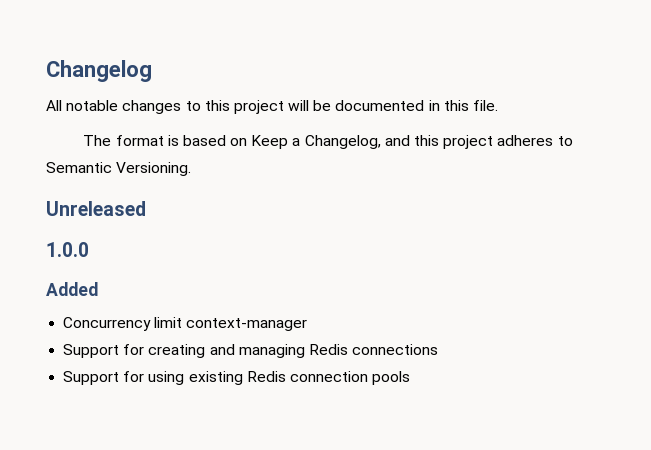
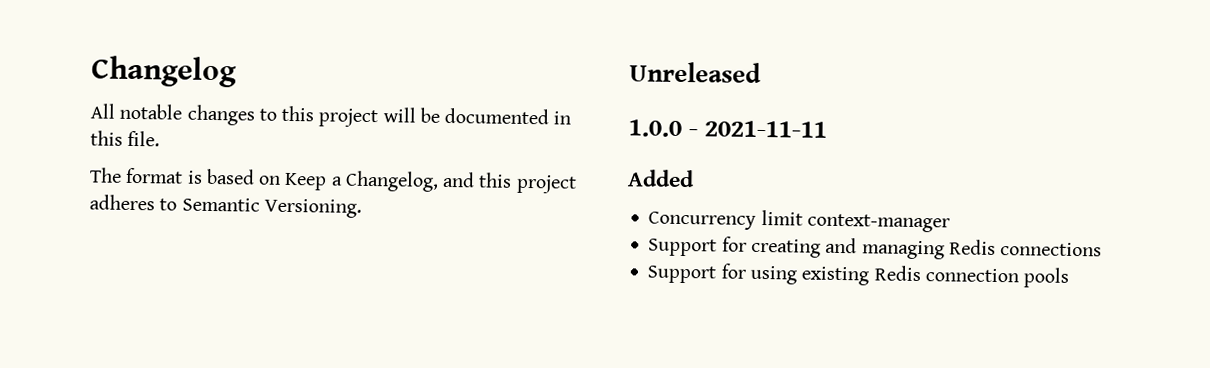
(89, 249) none -> [688,120,828,138] - 2021-11-11

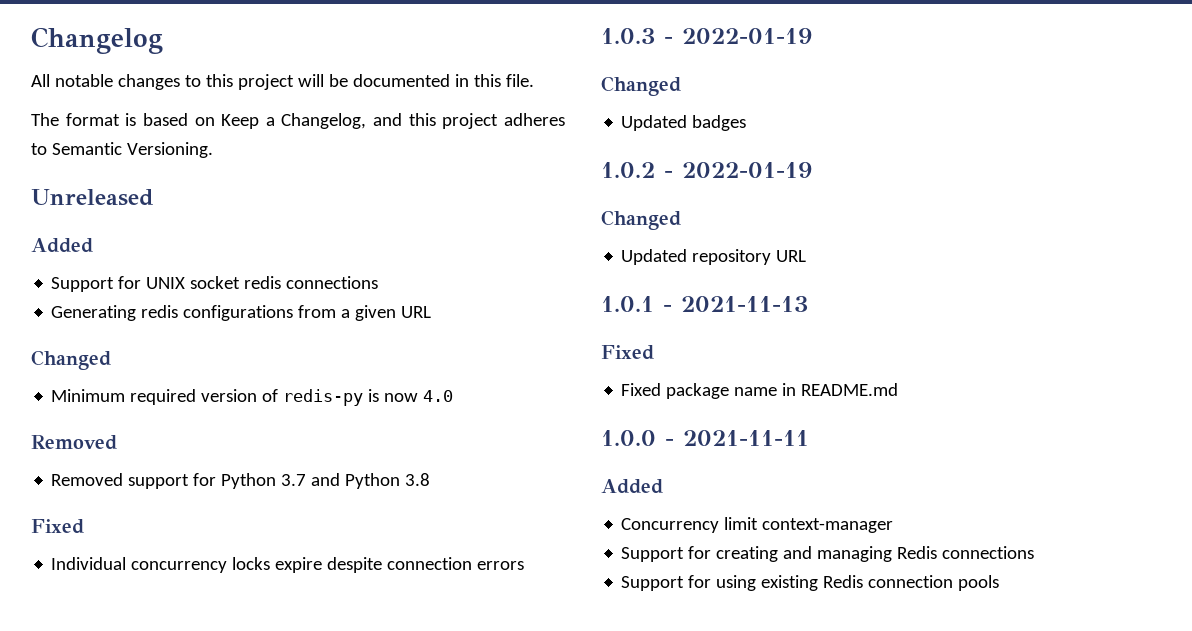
(761, 72) none -> [31,238,93,253] [51,276,379,292] [51,305,432,321] [31,350,111,370] [51,389,454,406] [31,435,117,450] [51,473,431,489] [31,519,84,534] [51,557,525,573] [601,28,812,44] [601,76,681,96] [621,115,747,131] [601,162,812,178] [601,210,681,230] [621,249,807,265] [601,296,808,312] [601,345,654,360] [621,383,899,399] // Added // Support for UNIX socket redis connections // Generating redis configurations from a given URL // Changed // Minimum required version of redis-py is now 4.0 // Removed // Removed support for Python 3.7 and Python 3.8 // Fixed // Individual concurrency locks expire despite connection errors // 1.0.3 - 2022-01-19 // Changed // Updated badges // 1.0.2 - 2022-01-19 // Changed // Updated repository URL // 1.0.1 - 2021-11-13 // Fixed // Fixed package name in README.md

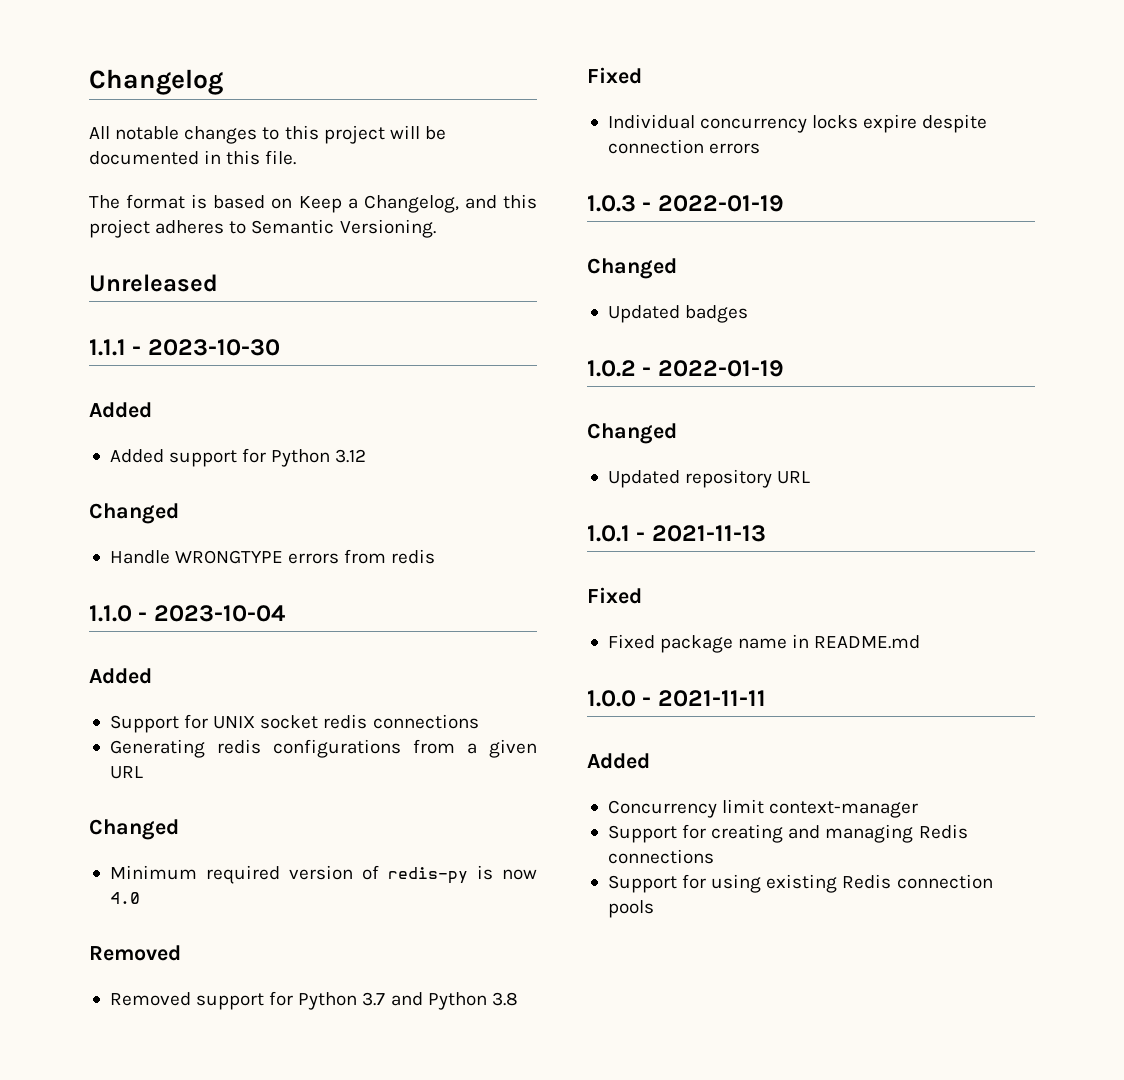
(154, 197) none -> [89,339,280,356] [89,402,152,418] [109,448,367,467] [89,503,179,524] [109,549,436,564] [89,605,285,622] // 1.1.1 - 2023-10-30 // Added // Added support for Python 3.12 // Changed // Handle WRONGTYPE errors from redis // 1.1.0 - 2023-10-04

